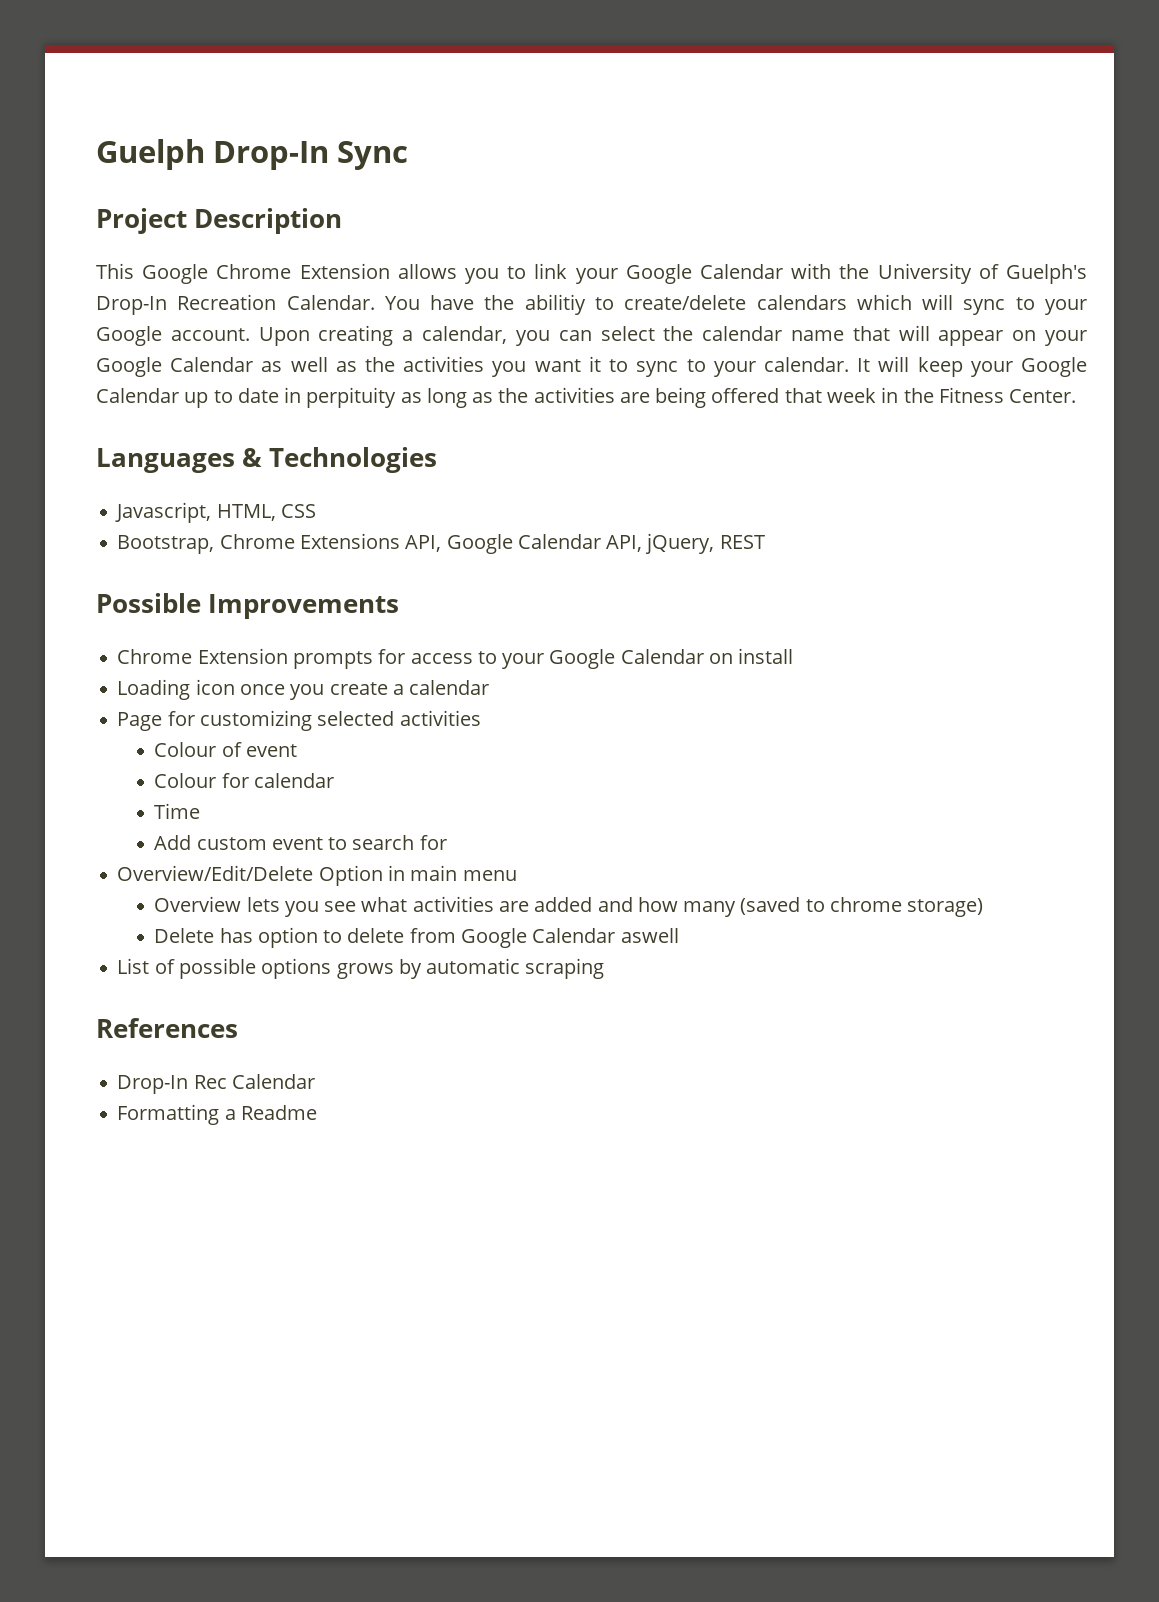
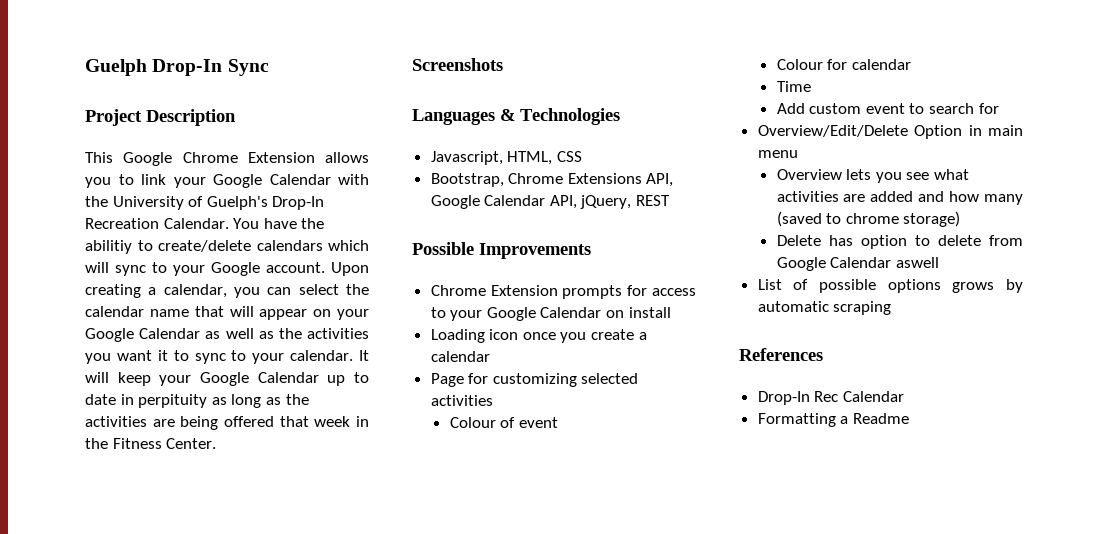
(1077, 396) none -> [412,58,503,71] // Screenshots

